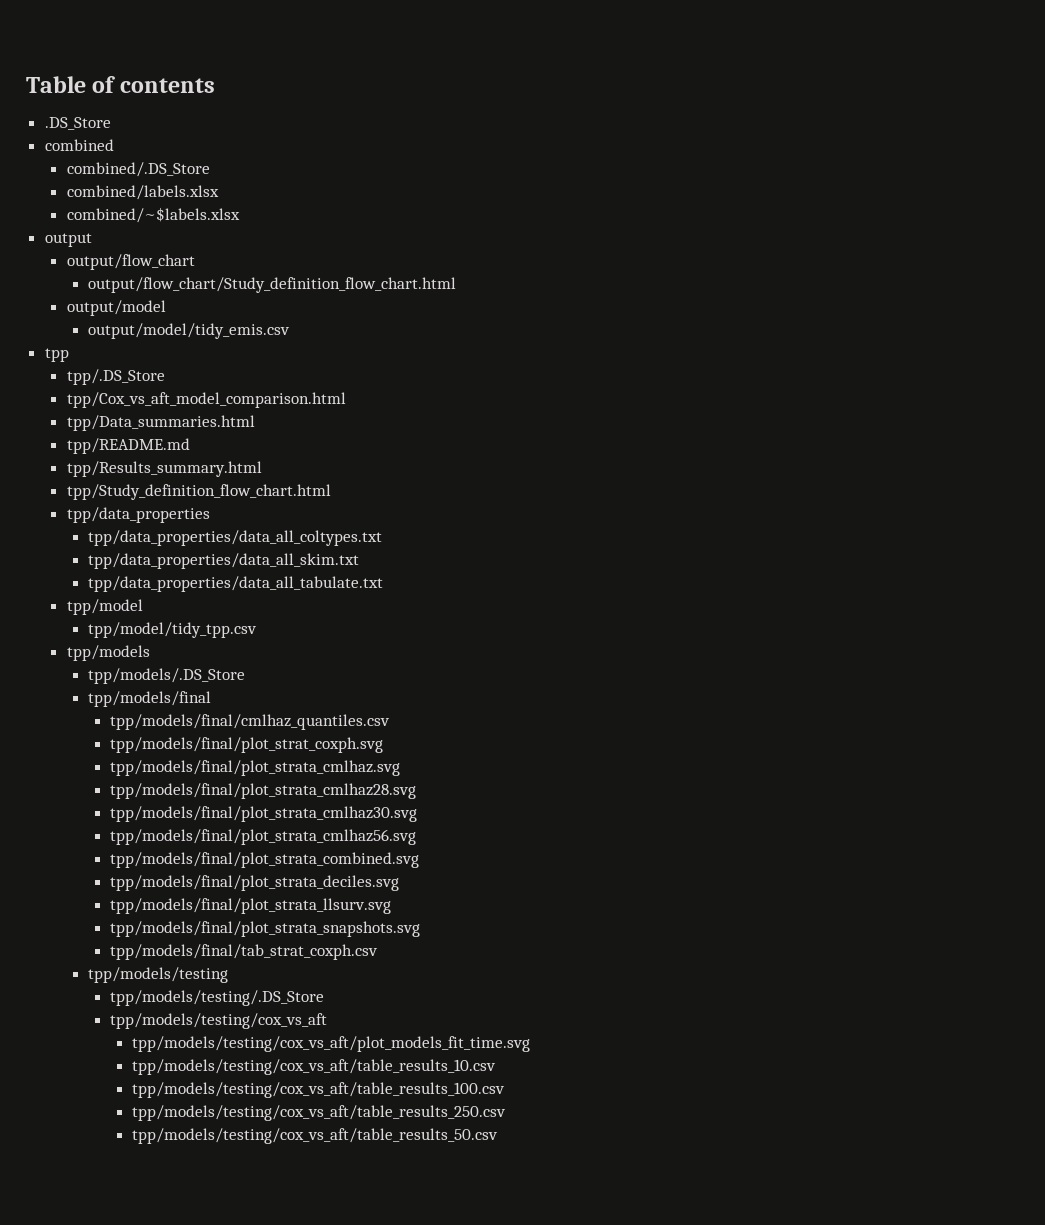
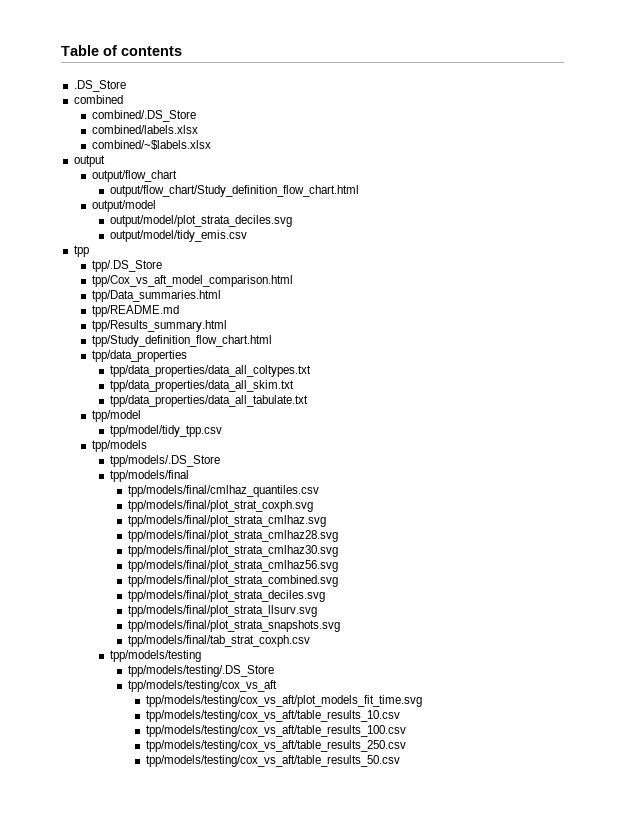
(166, 308) none -> [109,215,292,227] // output/model/plot_strata_deciles.svg

